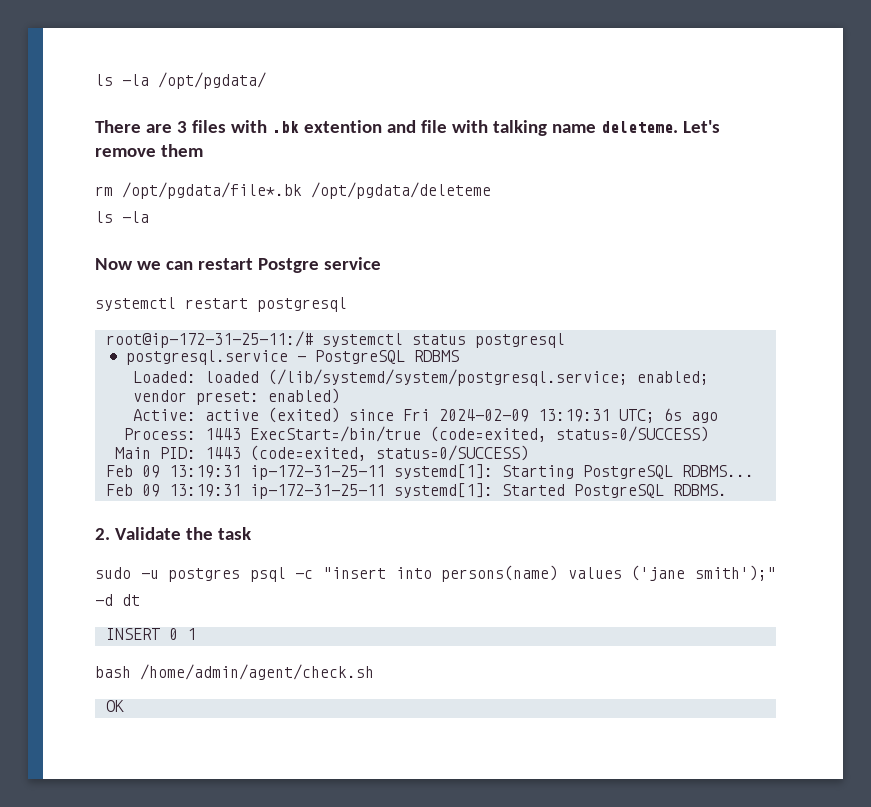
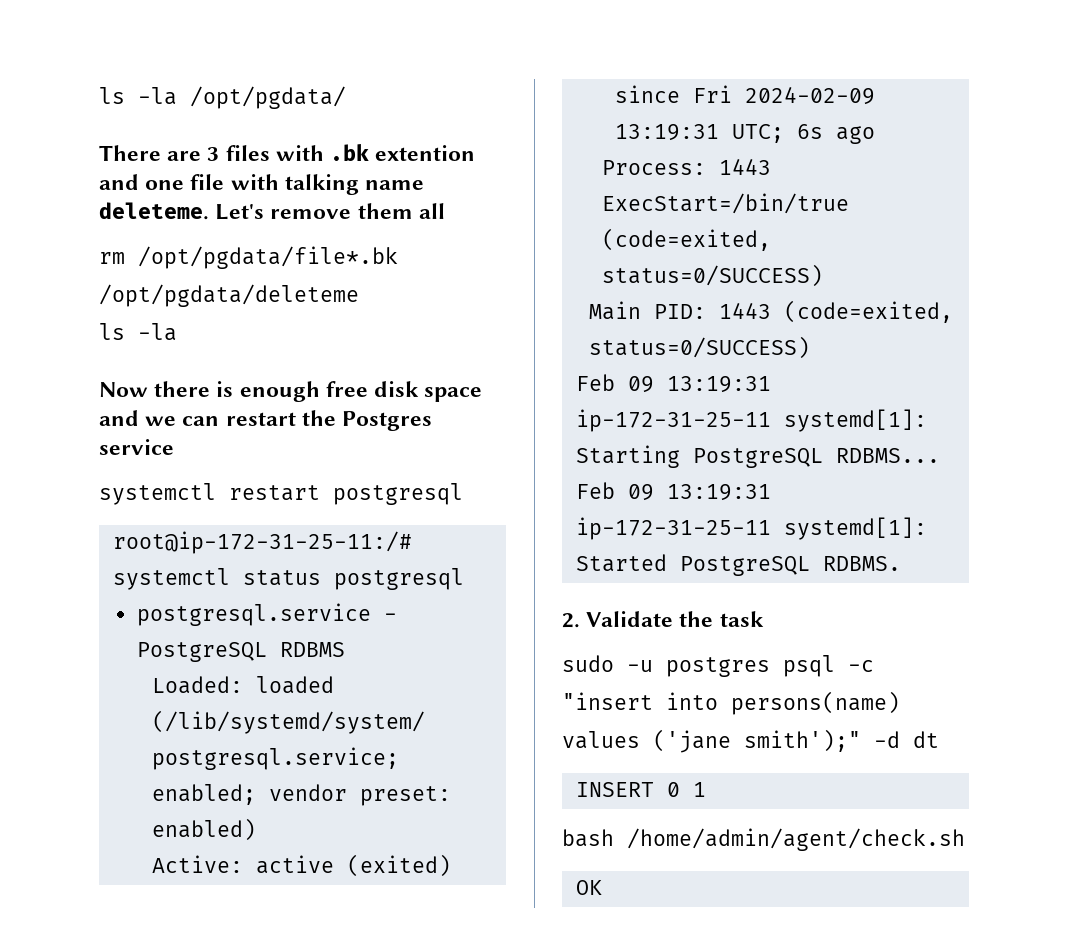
(416, 126) none -> [145,180,185,190] one
(203, 150) none -> [418,203,445,219] all
(133, 264) none -> [154,381,483,402] [99,410,139,426] there is enough free disk space and
[257,258,319,273] Postgre -> [301,410,433,431] the Postgres

